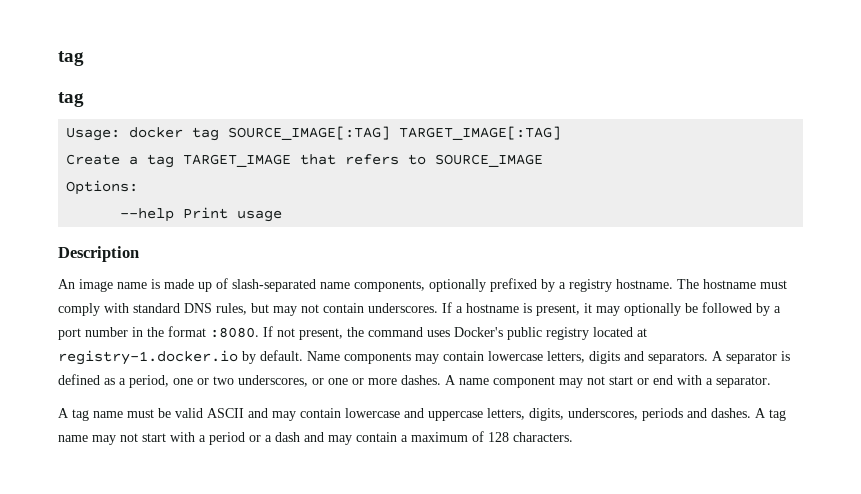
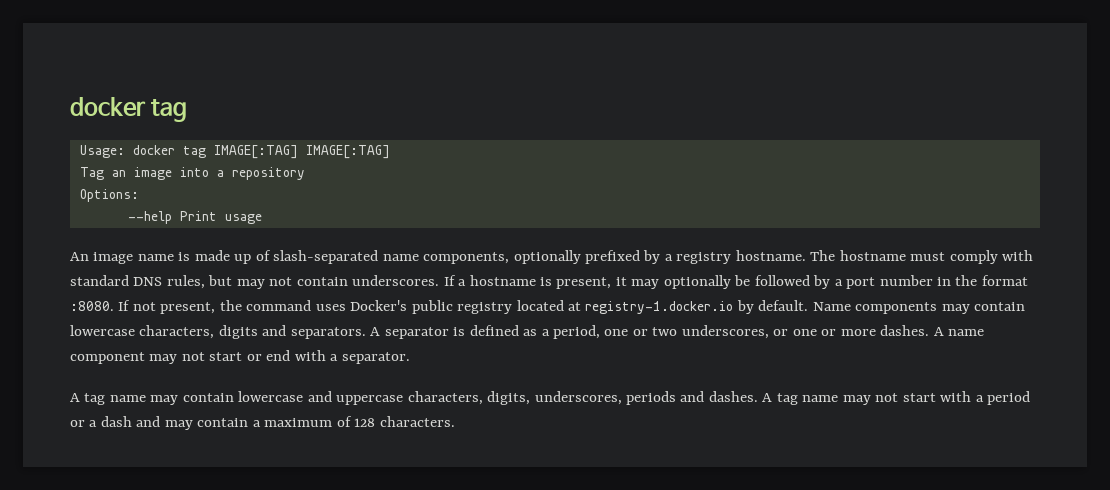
[58,51,84,66] tag // -> [70,97,146,116] docker
[228,126,562,140] [66,154,544,168] SOURCE_IMAGE[:TAG] TARGET_IMAGE[:TAG] // Create a tag TARGET_IMAGE that refers to SOURCE_IMAGE -> [213,145,390,159] [79,167,305,180] IMAGE[:TAG] IMAGE[:TAG] // Tag an image into a repository
[58,246,139,262] // Description -> (262, 219) none
[547,351,585,363] letters, -> [139,325,215,339] characters,
[127,408,268,418] must be valid ASCII and -> (146, 398) none
[487,408,525,420] letters, -> [407,391,483,405] characters,

